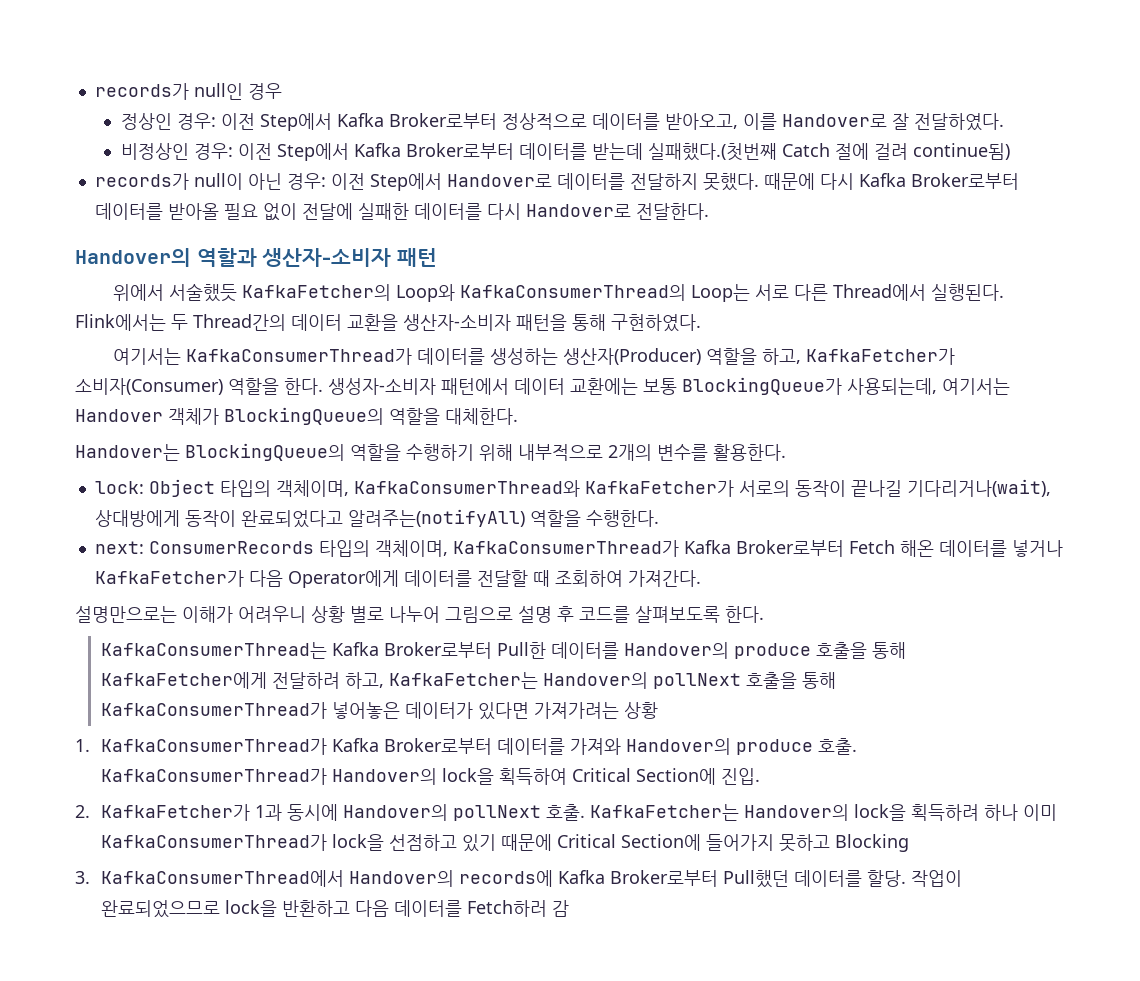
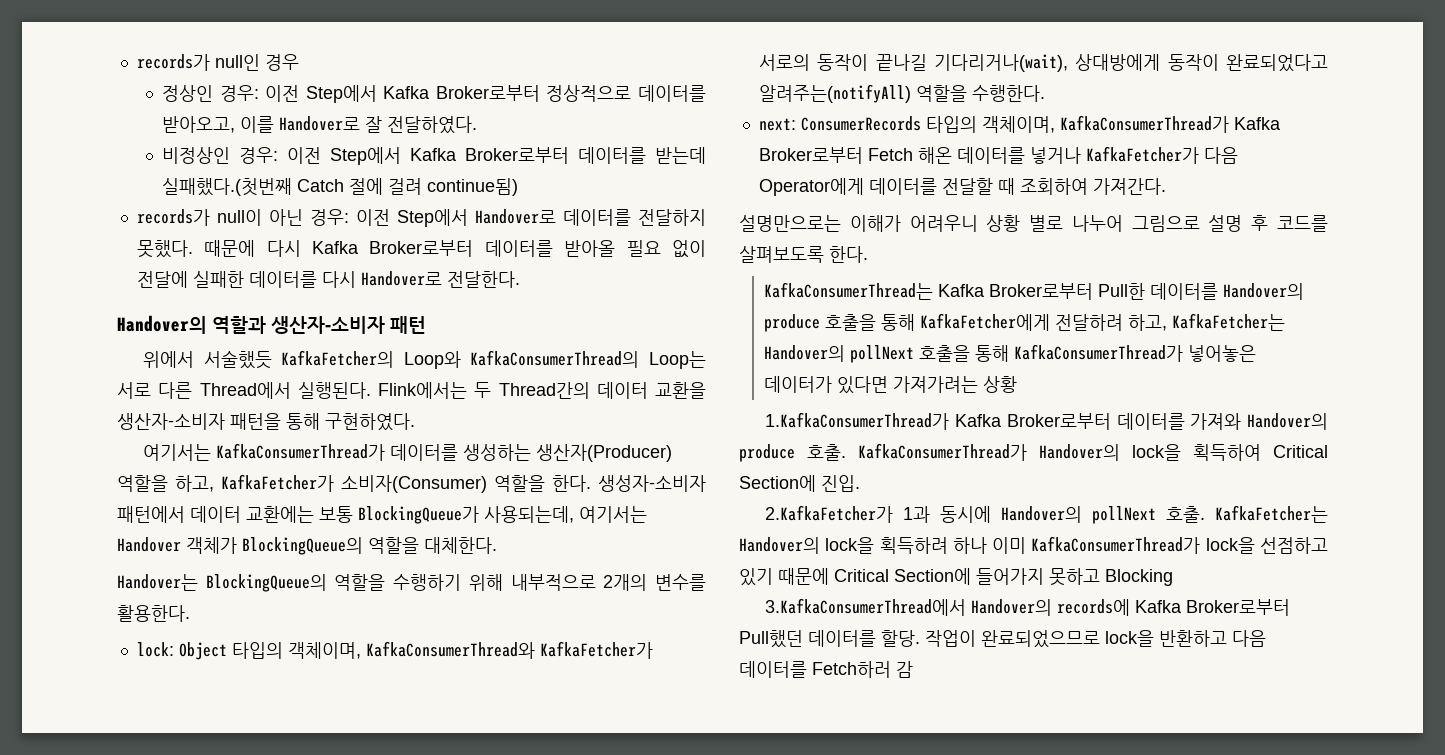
[75,738,327,755] 1. KafkaConsumerThread가 -> [765,412,950,430] 1.KafkaConsumerThread가
[75,804,250,821] 2. KafkaFetcher가 -> [765,505,894,523] 2.KafkaFetcher가
[75,870,344,887] 3. KafkaConsumerThread에서 -> [765,598,967,616] 3.KafkaConsumerThread에서

